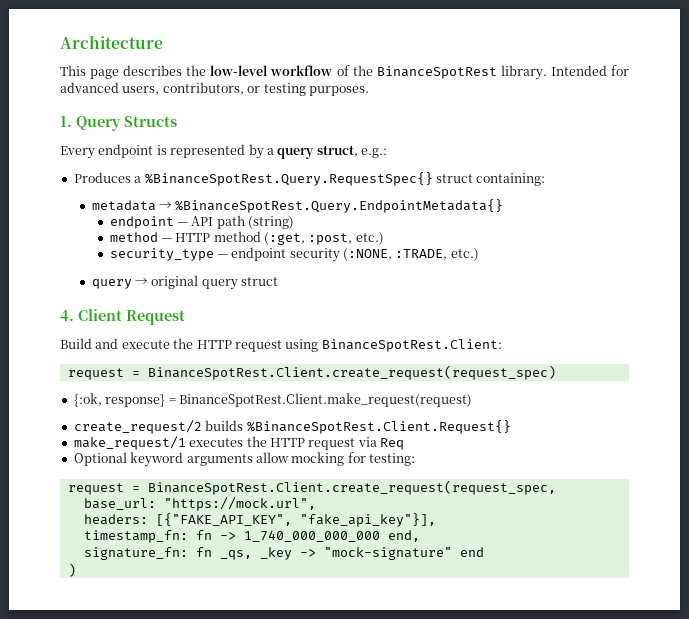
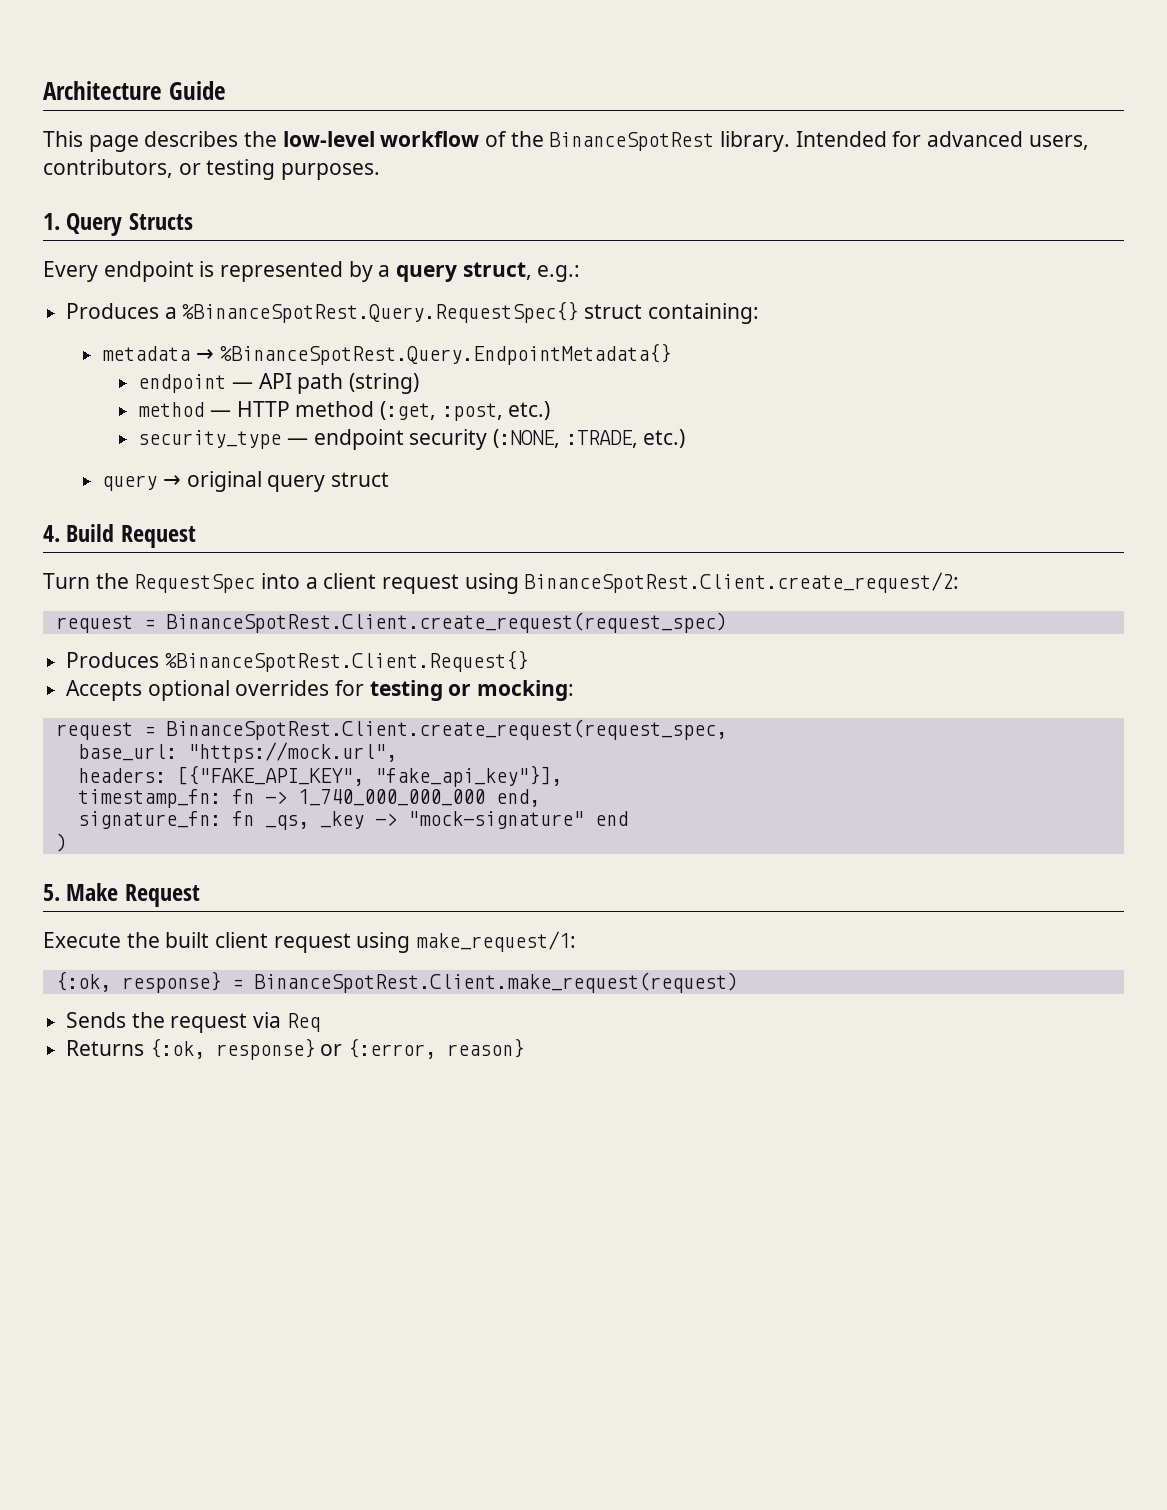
(163, 42) none -> [168,81,226,100] Guide
[78,309,185,325] [60,338,502,352] Client Request // Build and execute the HTTP request using BinanceSpotRest.Client: -> [66,524,196,548] [43,572,960,594] Build Request // Turn the RequestSpec into a client request using BinanceSpotRest.Client.create_request/2:
[73,393,472,407] [73,420,511,434] [73,436,404,450] [73,452,415,467] {:ok, response} = BinanceSpotRest.Client.make_request(request) // create_request/2 builds %BinanceSpotRest.Client.Request{} // make_request/1 executes the HTTP request via Req // Optional keyword arguments allow mocking for testing: -> [66,650,528,672] [66,680,575,701] Produces %BinanceSpotRest.Client.Request{} // Accepts optional overrides for testing or mocking:
(76, 570) none -> [43,883,200,907] [43,931,577,953] [55,971,738,993] [66,1012,320,1033] [66,1038,525,1060] // 5. Make Request // Execute the built client request using make_request/1: // {:ok, response} = BinanceSpotRest.Client.make_request(request) // Sends the request via Req // Returns {:ok, response} or {:error, reason}

